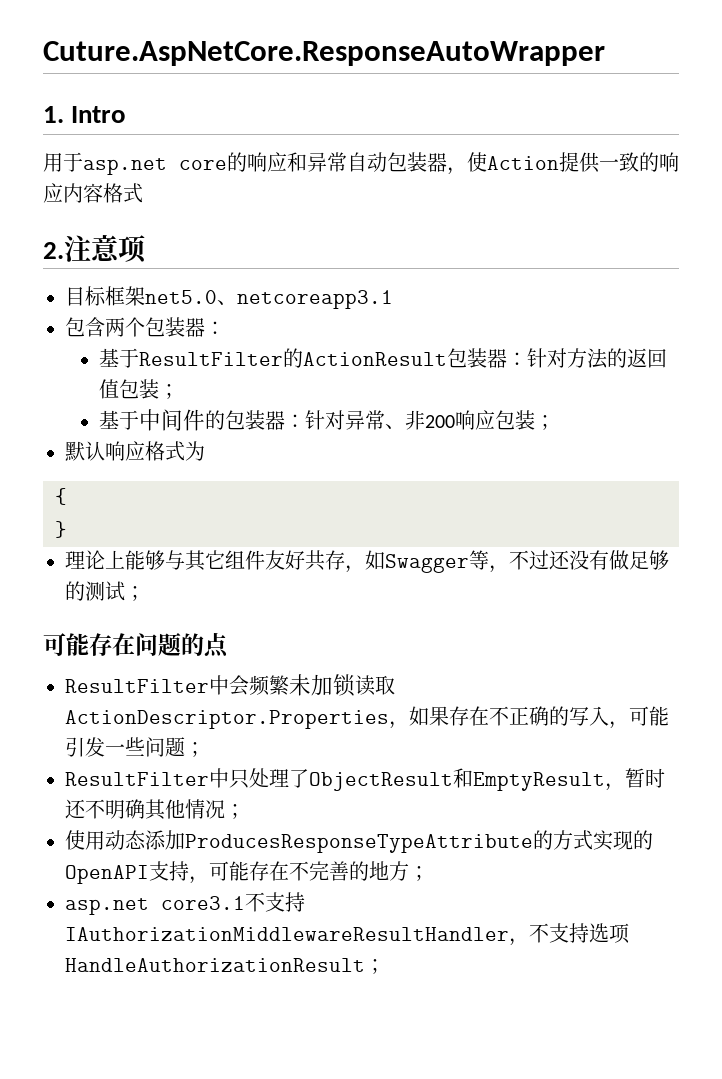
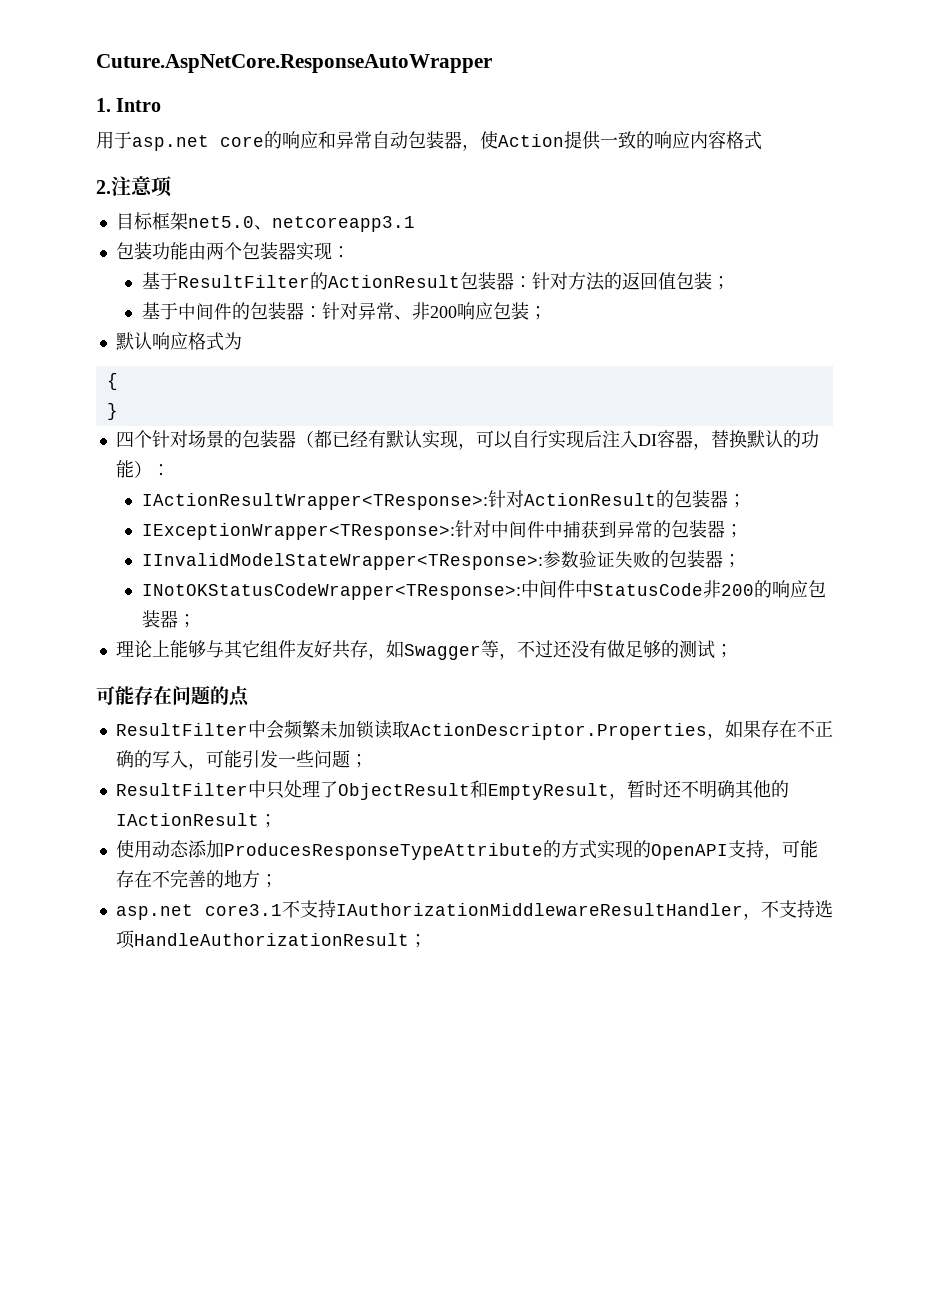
[85,317,105,337] 含 -> [133,242,206,260] 装功能由
(205, 327) none -> [295,242,332,261] 实现
(67, 529) none -> [115,430,819,450] [115,460,170,478] [141,490,746,510] [141,520,743,540] [141,550,741,570] [141,580,826,600] [141,610,196,628] // 四个针对场景的包装器（都已经有默认实现，可以自行实现后注入DI容器，替换默认的功能）： // IActionResultWrapper<TResponse>:针对ActionResult的包装器； // IExceptionWrapper<TResponse>:针对中间件中捕获到异常的包装器； // IInvalidModelStateWrapper<TResponse>:参数验证失败的包装器； // INotOKStatusCodeWrapper<TResponse>:中间件中StatusCode非200的响应包装器；
[185,799,225,819] 情况 -> [770,780,789,798] [115,813,259,826] 的IActionResult

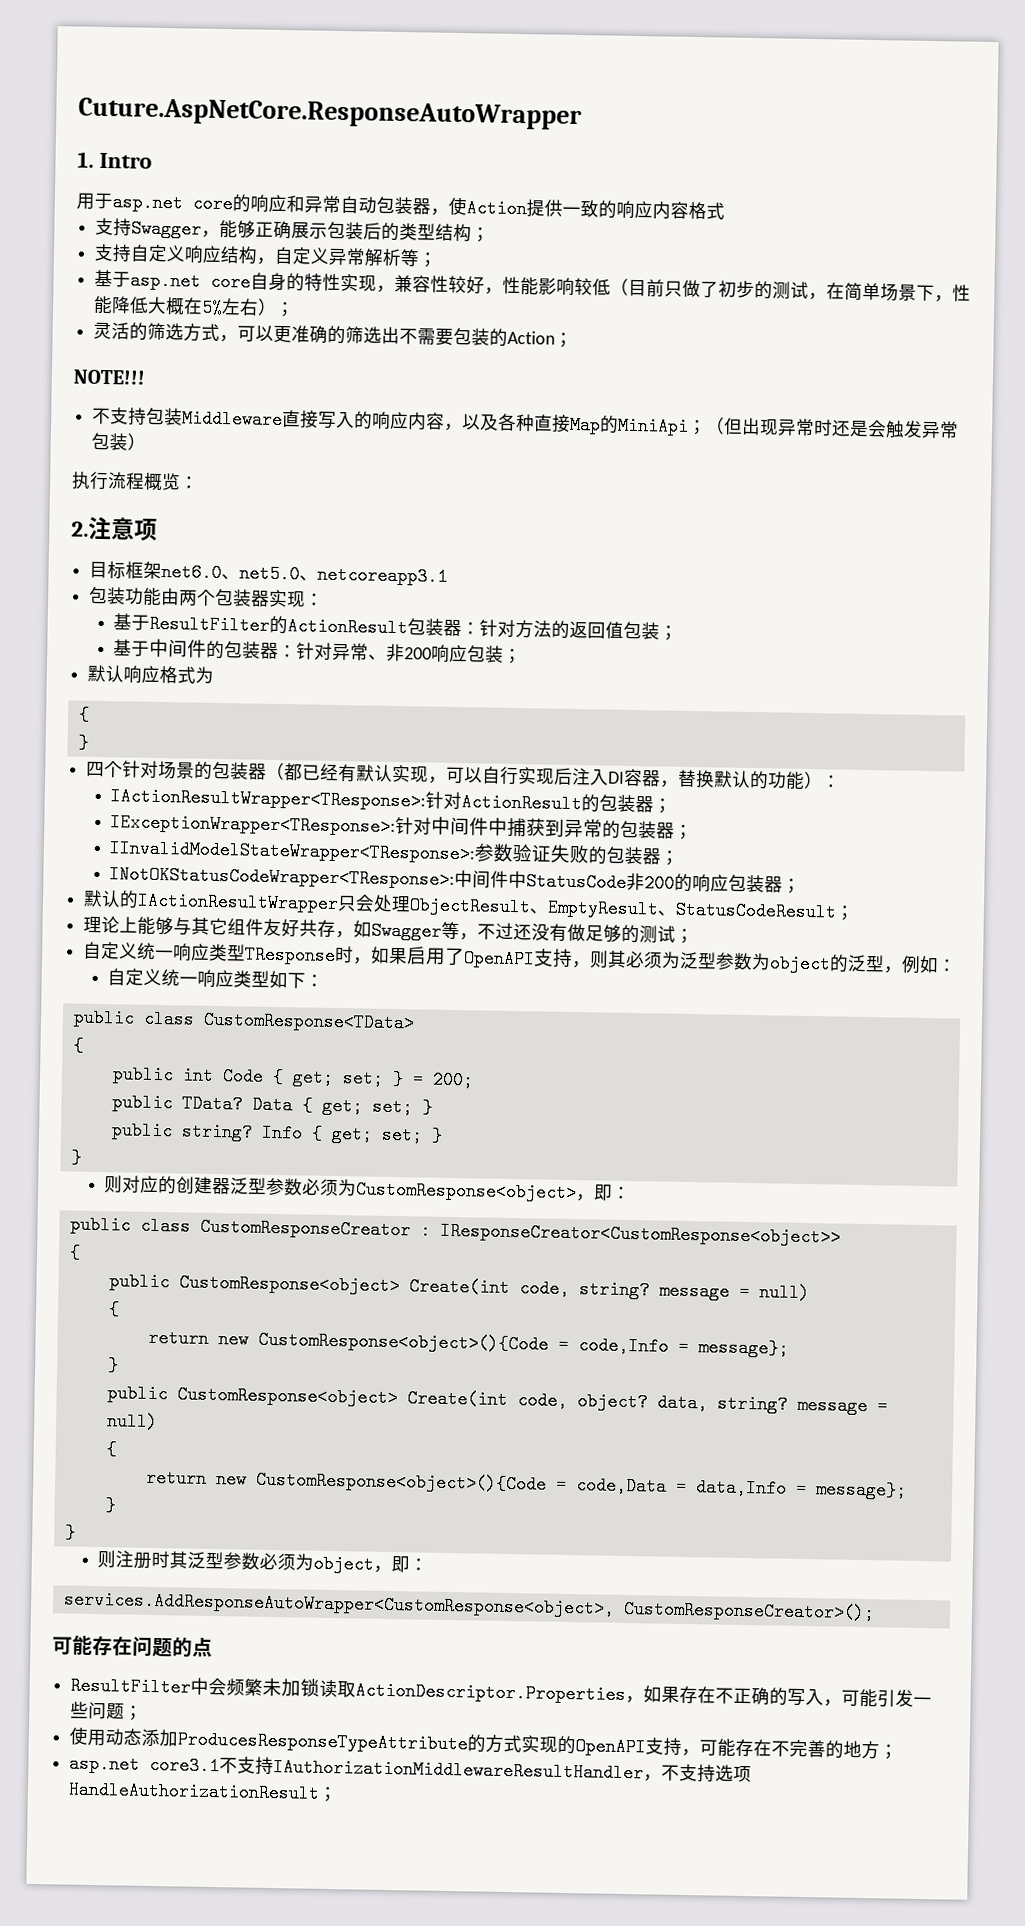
(762, 140) none -> [95,217,491,243] [94,243,439,268] [94,269,972,303] [93,295,296,318] [93,321,574,348] [73,369,145,385] [92,407,960,439] [91,432,147,451] [71,471,199,491] // 支持Swagger，能够正确展示包装后的类型结构； // 支持自定义响应结构，自定义异常解析等； // 基于asp.net core自身的特性实现，兼容性较好，性能影响较低（目前只做了初步的测试，在简单场景下，性能降低大概在5%左右）； // 灵活的筛选方式，可以更准确的筛选出不需要包装的Action； // NOTE!!! // 不支持包装Middleware直接写入的响应内容，以及各种直接Map的MiniApi；（但出现异常时还是会触发异常包装） // 执行流程概览：
(188, 221) none -> [161,563,241,583] net6.0、
(196, 621) none -> [83,889,856,922] // 默认的IActionResultWrapper只会处理ObjectResult、EmptyResult、StatusCodeResult；
(733, 651) none -> [83,941,958,974] [107,968,325,989] [72,1008,415,1033] [72,1036,84,1055] [111,1065,474,1090] [111,1093,433,1117] [110,1121,443,1145] [70,1148,82,1167] [104,1175,632,1203] [69,1215,841,1247] [68,1243,81,1262] [108,1272,810,1303] [107,1300,120,1319] [147,1328,789,1358] [106,1356,119,1375] [106,1384,888,1416] [106,1412,158,1432] [105,1440,117,1459] [145,1468,907,1500] [104,1496,116,1515] [64,1523,76,1542] [97,1550,429,1574] [63,1590,875,1623] // 自定义统一响应类型TResponse时，如果启用了OpenAPI支持，则其必须为泛型参数为object的泛型，例如： // 自定义统一响应类型如下： // public class CustomResponse<TData> // { // public int Code { get; set; } = 200; // public TData? Data { get; set; } // public string? Info { get; set; } // } // 则对应的创建器泛型参数必须为CustomResponse<object>，即： // public class CustomResponseCreator : IResponseCreator<CustomResponse<object>> // { // public CustomResponse<object> Create(int code, string? message = null) // { // return new CustomResponse<object>(){Code = code,Info = message}; // } // public CustomResponse<object> Create(int code, object? data, string? message = null) // { // return new CustomResponse<object>(){Code = code,Data = data,Info = message}; // } // } // 则注册时其泛型参数必须为object，即： // services.AddResponseAutoWrapper<CustomResponse<object>, CustomResponseCreator>();
[115,780,789,800] [115,813,277,828] // ResultFilter中只处理了ObjectResult和EmptyResult，暂时还不明确其他的IActionResult； -> (144, 1713) none

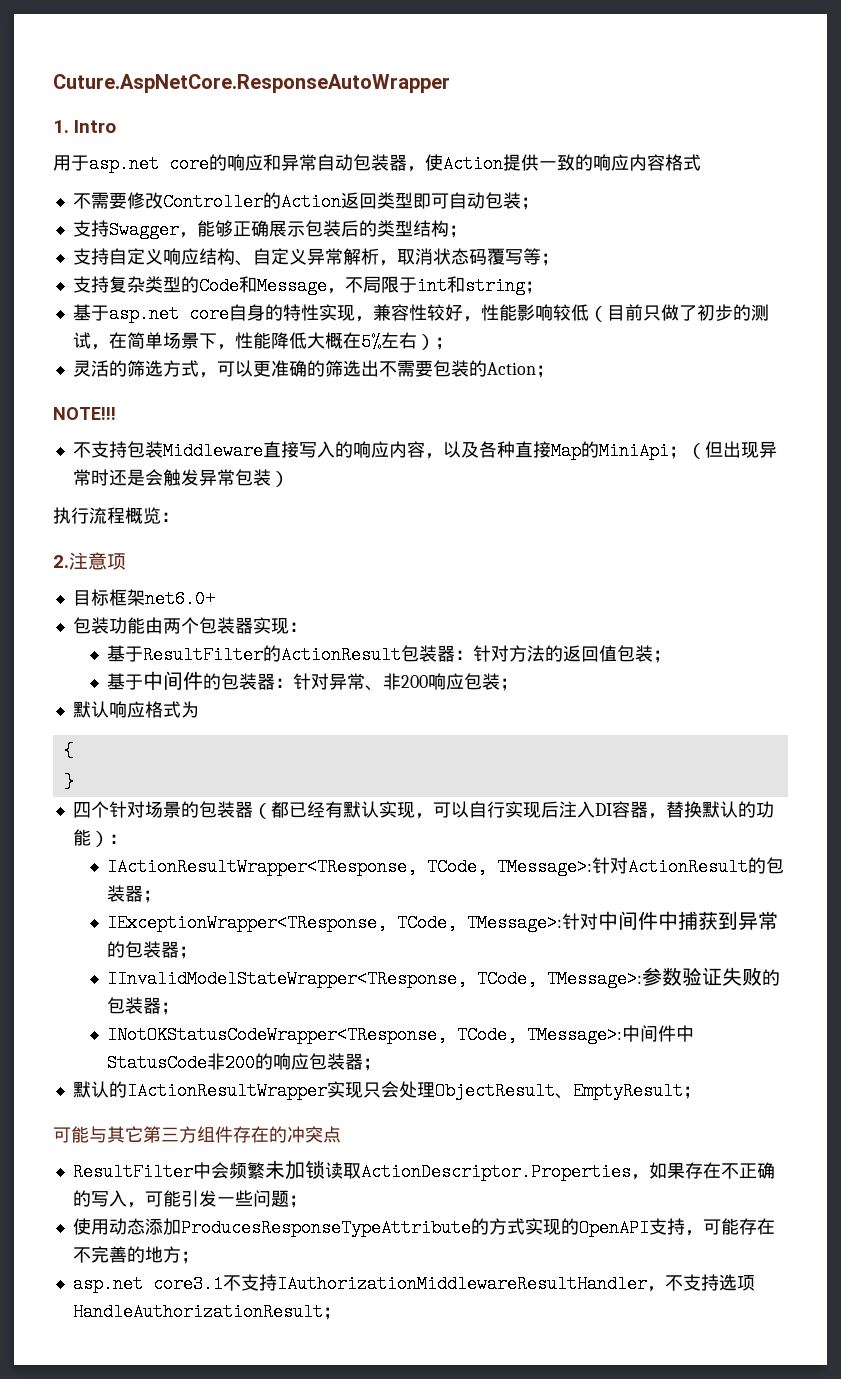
(725, 211) none -> [72,192,539,211] // 不需要修改Controller的Action返回类型即可自动包装；
[256,257,276,265] ， -> [234,260,253,266] 、
[400,249,421,267] 等 -> [378,248,559,266] [72,276,525,295] ，取消状态码覆写等； // 支持复杂类型的Code和Message，不局限于int和string
[161,563,449,586] net6.0、net5.0、netcoreapp3.1 -> [144,590,215,608] net6.0+
[110,787,427,811] IActionResultWrapper<TResponse>: -> [106,858,592,876] IActionResultWrapper<TResponse, TCode, TMessage>:
[110,813,397,837] IExceptionWrapper<TResponse>: -> [106,914,562,932] IExceptionWrapper<TResponse, TCode, TMessage>:
[109,839,476,864] IInvalidModelStateWrapper<TResponse>: -> [106,970,642,988] IInvalidModelStateWrapper<TResponse, TCode, TMessage>:
[109,865,456,890] INotOKStatusCodeWrapper<TResponse>: -> [106,1026,622,1044] INotOKStatusCodeWrapper<TResponse, TCode, TMessage>:
(340, 902) none -> [326,1081,363,1098] 实现
[657,900,856,922] [83,916,695,945] [83,941,958,974] [107,968,325,989] [72,1008,415,1033] [72,1036,84,1055] [111,1065,474,1090] [111,1093,433,1117] [110,1121,443,1145] [70,1148,82,1167] [104,1175,632,1203] [69,1215,841,1247] [68,1243,81,1262] [108,1272,810,1303] [107,1300,120,1319] [147,1328,789,1358] [106,1356,119,1375] [106,1384,888,1416] [106,1412,158,1432] [105,1440,117,1459] [145,1468,907,1500] [104,1496,116,1515] [64,1523,76,1542] [97,1550,429,1574] [63,1590,875,1623] [52,1635,193,1658] 、StatusCodeResult； // 理论上能够与其它组件友好共存，如Swagger等，不过还没有做足够的测试； // 自定义统一响应类型TResponse时，如果启用了OpenAPI支持，则其必须为泛型参数为object的泛型，例如： // 自定义统一响应类型如下： // public class CustomResponse<TData> // { // public int Code { get; set; } = 200; // public TData? Data { get; set; } // public string? Info { get; set; } // } // 则对应的创建器泛型参数必须为CustomResponse<object>，即： // public class CustomResponseCreator : IResponseCreator<CustomResponse<object>> // { // public CustomResponse<object> Create(int code, string? message = null) // { // return new CustomResponse<object>(){Code = code,Info = message}; // } // public CustomResponse<object> Create(int code, object? data, string? message = null) // { // return new CustomResponse<object>(){Code = code,Data = data,Info = message}; // } // } // 则注册时其泛型参数必须为object，即： // services.AddResponseAutoWrapper<CustomResponse<object>, CustomResponseCreator>(); // 可能存在问题的 -> [682,1086,701,1099] [53,1126,323,1143] ； // 可能与其它第三方组件存在的冲突

